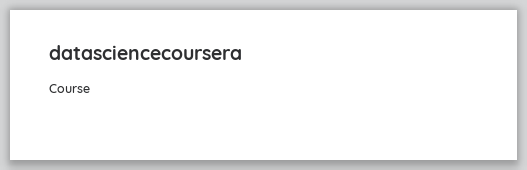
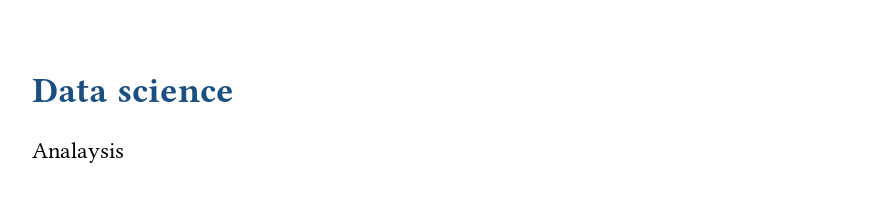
[49,45,242,60] [49,84,90,93] datasciencecoursera // Course -> [32,78,234,102] [32,142,124,163] Data science // Analaysis

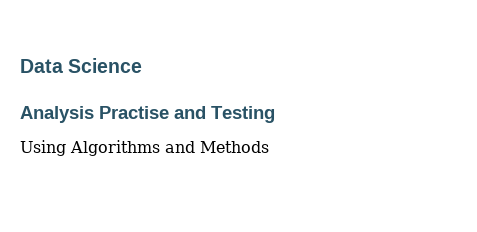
[116,79,234,102] [32,142,124,163] science // Analaysis -> [68,58,143,73] [20,106,275,123] [20,140,269,156] Science // Analysis Practise and Testing // Using Algorithms and Methods

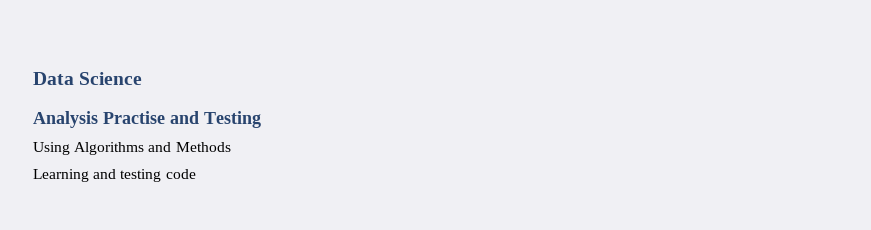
(269, 147) none -> [33,169,196,182] // Learning and testing code

